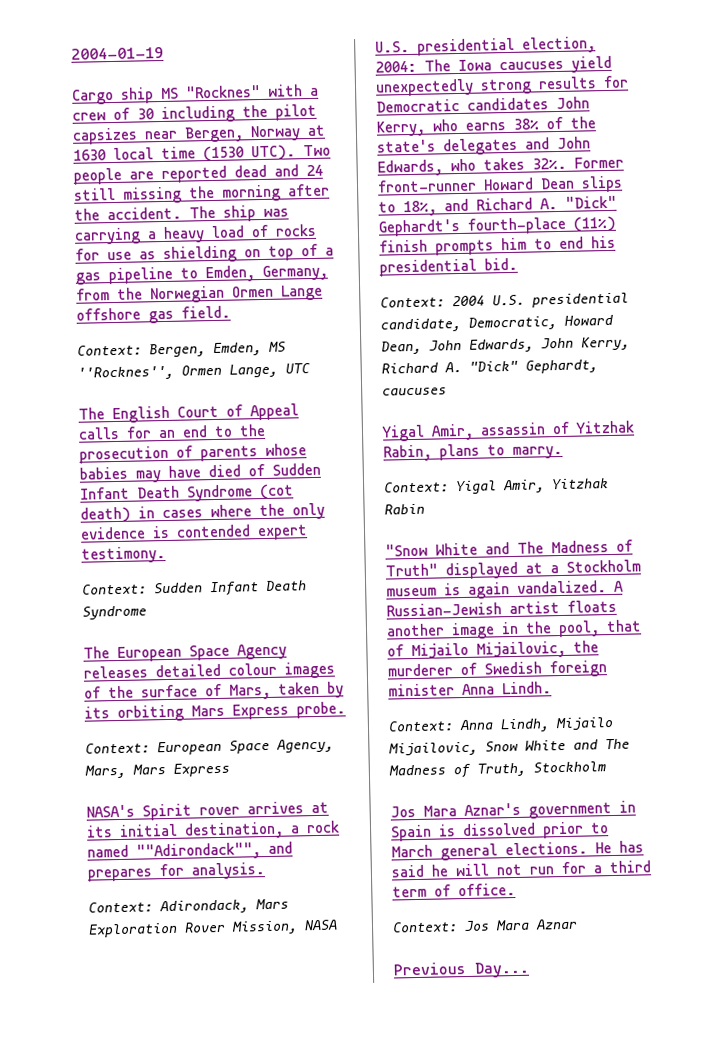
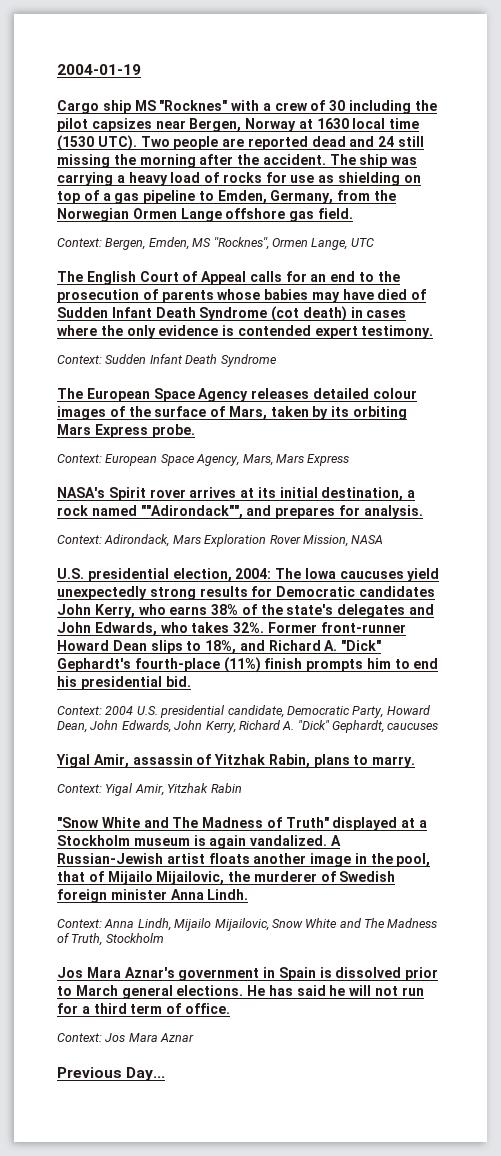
[468,316,557,331] Democratic, -> [286,706,384,718] Democratic Party,

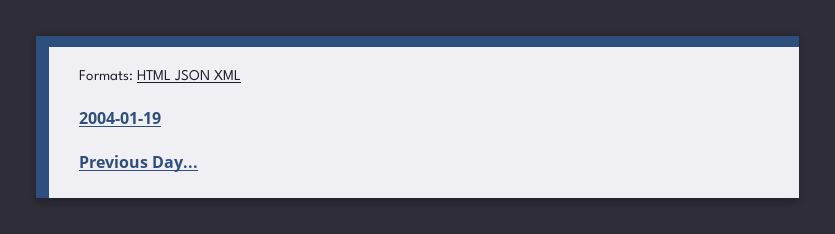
[57,64,141,75] [57,100,437,114] [57,118,420,132] [57,135,425,151] [57,154,418,168] [57,172,421,186] [57,190,397,204] [57,208,353,222] [57,237,374,250] [57,271,400,285] [57,289,427,303] [57,306,407,322] [57,325,434,339] [57,354,277,367] [57,388,417,402] [57,406,408,420] [57,424,195,438] [57,454,350,466] [57,487,416,501] [57,505,423,519] [57,534,384,547] [57,568,440,582] [57,586,435,600] [57,604,435,618] [57,622,406,636] [57,640,382,654] [57,657,439,673] [57,676,191,690] [57,705,430,718] [57,720,439,733] [56,754,416,768] [57,783,242,796] [57,817,428,831] [57,835,341,849] [57,853,431,867] [57,871,396,885] [57,889,249,903] [57,918,438,931] [57,933,164,946] [57,967,439,981] [57,985,424,999] [57,1003,230,1014] [57,1033,195,1042] 2004-01-19 // Cargo ship MS "Rocknes" with a crew of 30 including the pilot capsizes near Bergen, Norway at 1630 local time (1530 UTC). Two people are reported dead and 24 still missing the morning after the accident. The ship was carrying a heavy load of rocks for use as shielding on top of a gas pipeline to Emden, Germany, from the Norwegian Ormen Lange offshore gas field. // Context: Bergen, Emden, MS ''Rocknes'', Ormen Lange, UTC // The English Court of Appeal calls for an end to the prosecution of parents whose babies may have died of Sudden Infant Death Syndrome (cot death) in cases where the only evidence is contended expert testimony. // Context: Sudden Infant Death Syndrome // The European Space Agency releases detailed colour images of the surface of Mars, taken by its orbiting Mars Express probe. // Context: European Space Agency, Mars, Mars Express // NASA's Spirit rover arrives at its initial destination, a rock named ""Adirondack"", and prepares for analysis. // Context: Adirondack, Mars Exploration Rover Mission, NASA // U.S. presidential election, 2004: The Iowa caucuses yield unexpectedly strong results for Democratic candidates John Kerry, who earns 38% of the state's delegates and John Edwards, who takes 32%. Former front-runner Howard Dean slips to 18%, and Richard A. "Dick" Gephardt's fourth-place (11%) finish prompts him to end his presidential bid. // Context: 2004 U.S. presidential candidate, Democratic Party, Howard Dean, John Edwards, John Kerry, Richard A. "Dick" Gephardt, caucuses // Yigal Amir, assassin of Yitzhak Rabin, plans to marry. // Context: Yigal Amir, Yitzhak Rabin // "Snow White and The Madness of Truth" displayed at a Stockholm museum is again vandalized. A Russian-Jewish artist floats another image in the pool, that of Mijailo Mijailovic, the murderer of Swedish foreign minister Anna Lindh. // Context: Anna Lindh, Mijailo Mijailovic, Snow White and The Madness of Truth, Stockholm // Jos Mara Aznar's government in Spain is dissolved prior to March general elections. He has said he will not run for a third term of office. // Context: Jos Mara Aznar -> [79,69,242,81] [79,112,161,124] Formats: HTML JSON XML // 2004-01-19

